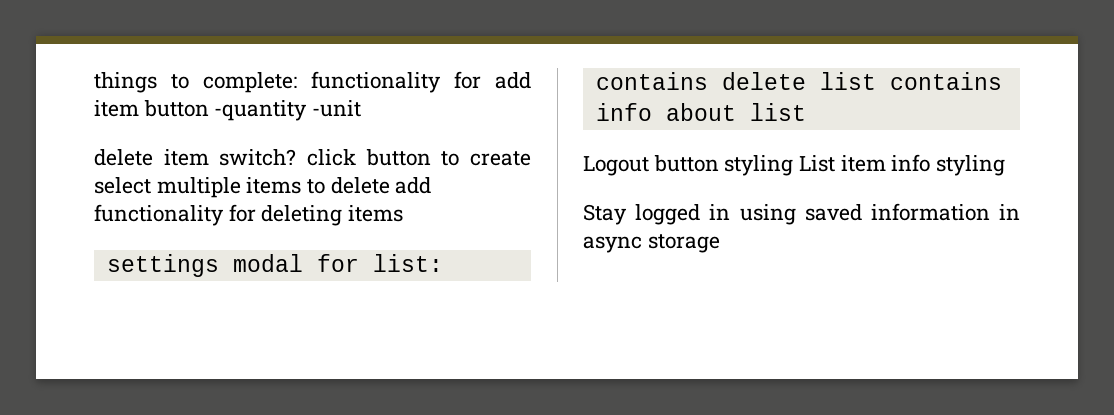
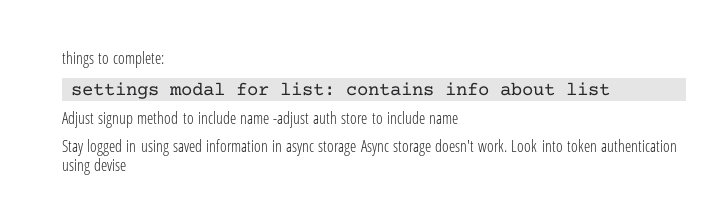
[311,71,531,93] [94,100,362,121] [94,149,531,166] [94,177,432,198] [94,204,404,226] functionality for add item button -quantity -unit // delete item switch? click button to create select multiple items to delete add functionality for deleting items -> (165, 59) none
[721,72,1002,90] delete list contains -> (435, 89) none
[583,154,1006,176] Logout button styling List item info styling -> [62,111,459,128] Adjust signup method to include name -adjust auth store to include name
(720, 243) none -> [360,139,677,156] [62,158,127,175] Async storage doesn't work. Look into token authentication using devise

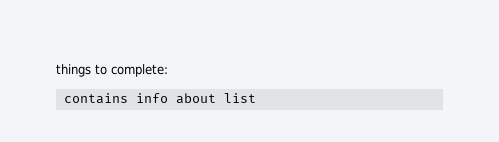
[71,82,336,99] settings modal for list: -> (168, 70) none
[62,111,459,128] [62,139,677,156] [62,158,127,175] // Adjust signup method to include name -adjust auth store to include name // Stay logged in using saved information in async storage Async storage doesn't work. Look into token authentication using devise -> (256, 98) none

